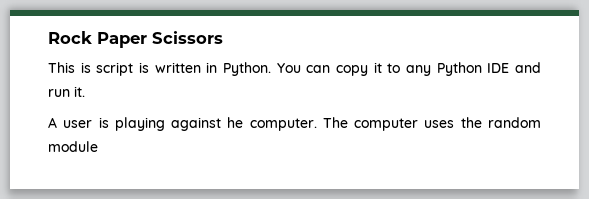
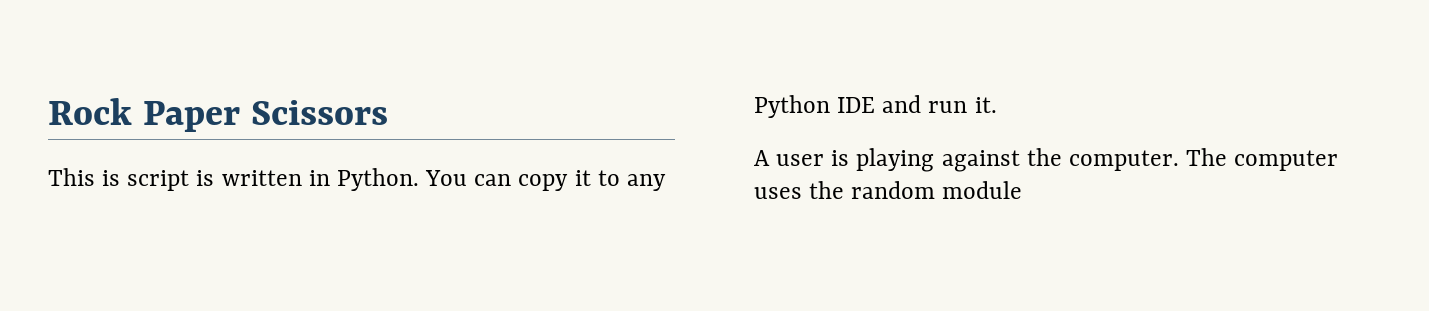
[227,117,244,128] he -> [1026,148,1062,166] the

